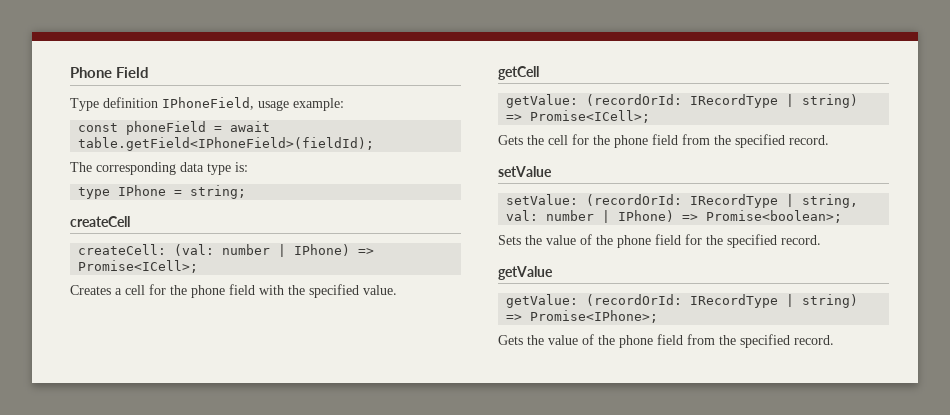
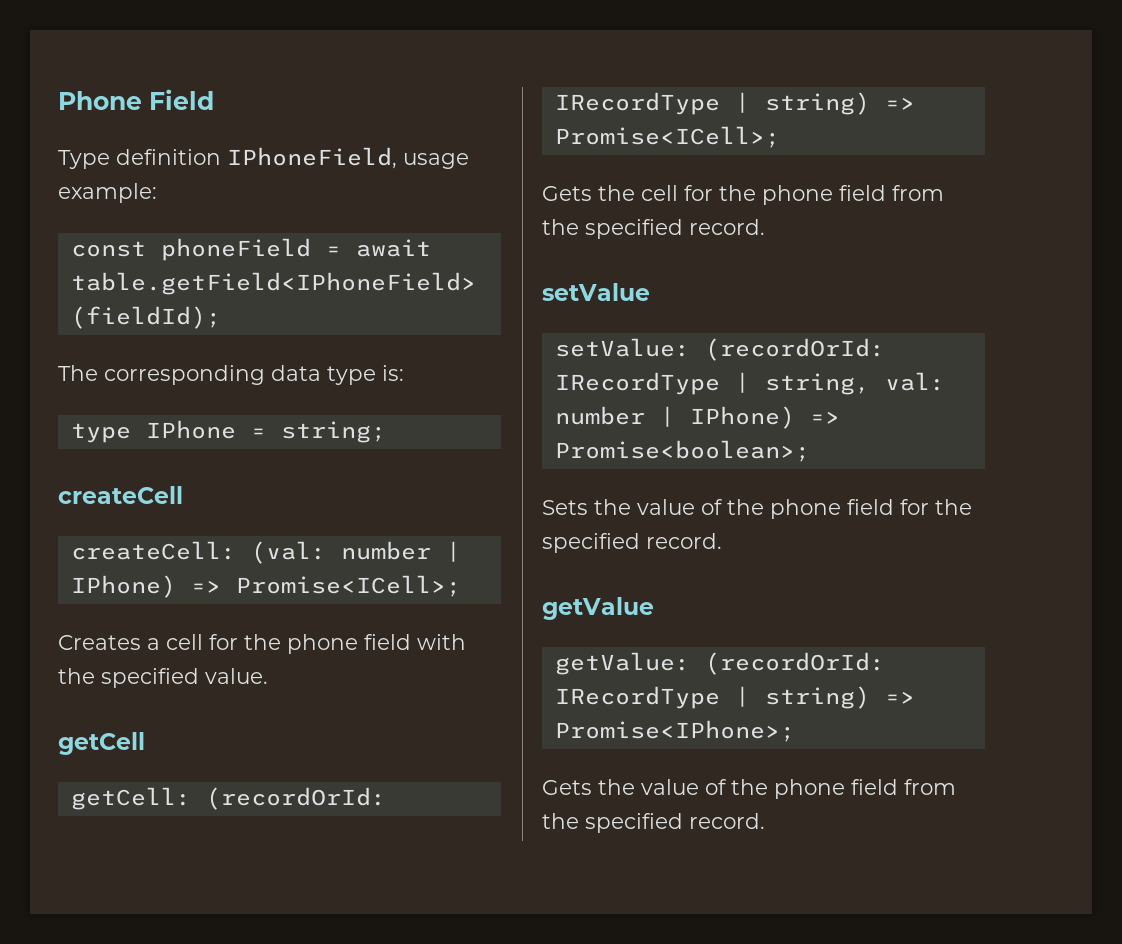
[506,94,579,108] getValue: -> [70,787,191,810] getCell:

